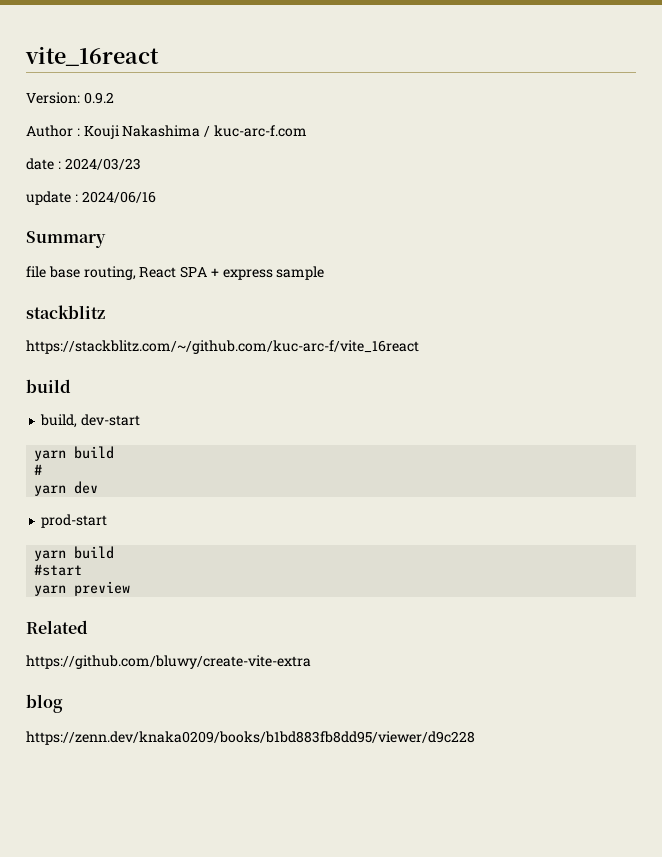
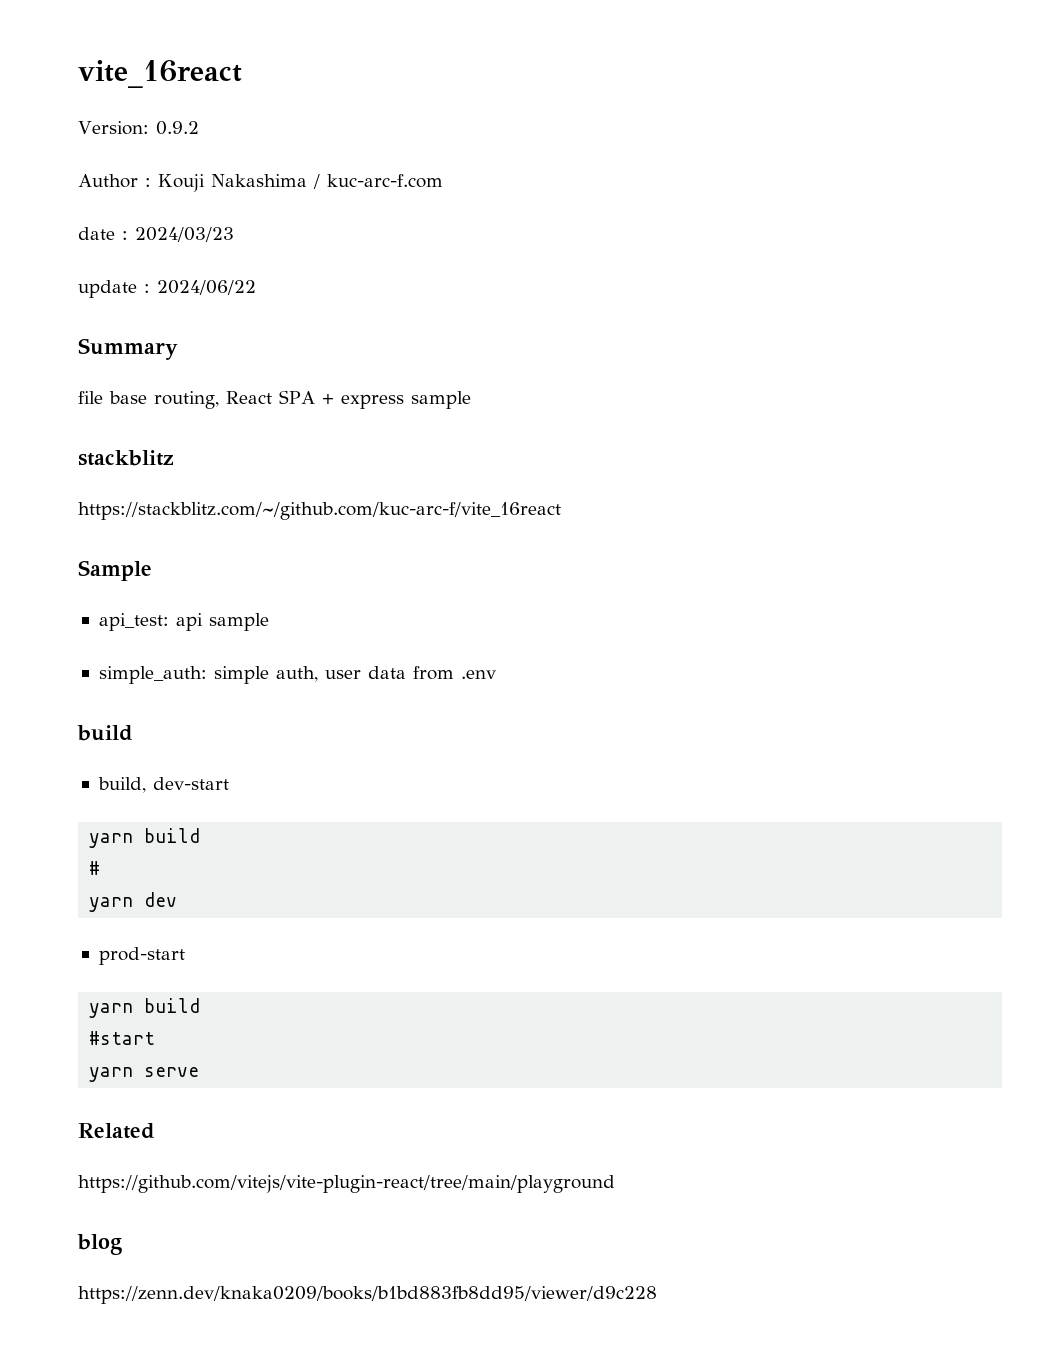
[81,191,156,203] 2024/06/16 -> [157,280,256,295] 2024/06/22
(419, 347) none -> [78,560,152,581] [98,613,269,631] [98,666,496,684] // Sample // api_test: api sample // simple_auth: simple auth, user data from .env
[74,581,131,596] preview -> [144,1067,200,1077] serve
[26,655,311,669] https://github.com/bluwy/create-vite-extra -> [78,1175,615,1193] https://github.com/vitejs/vite-plugin-react/tree/main/playground

